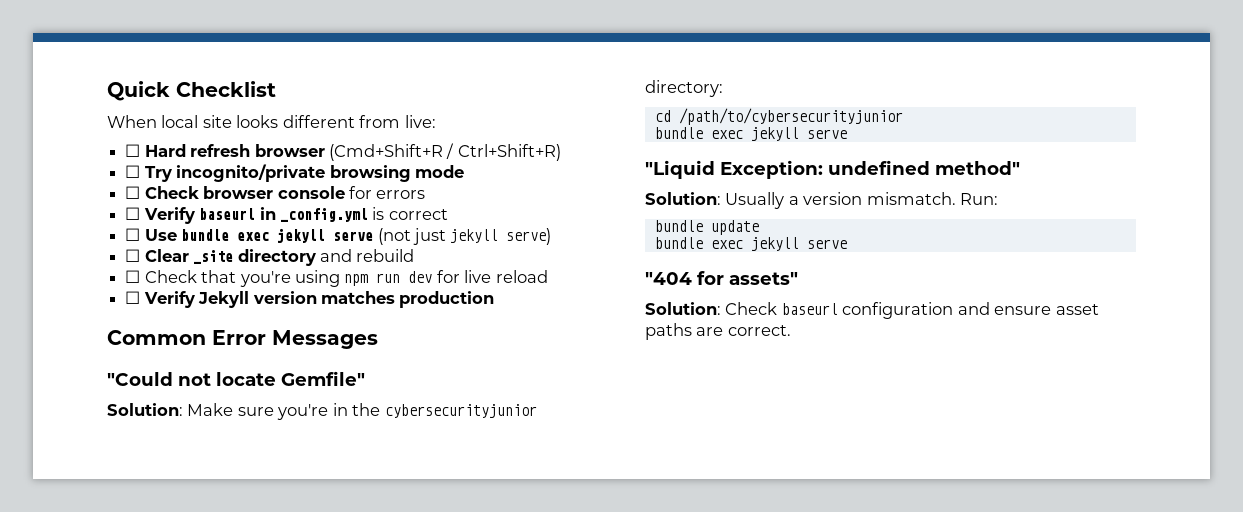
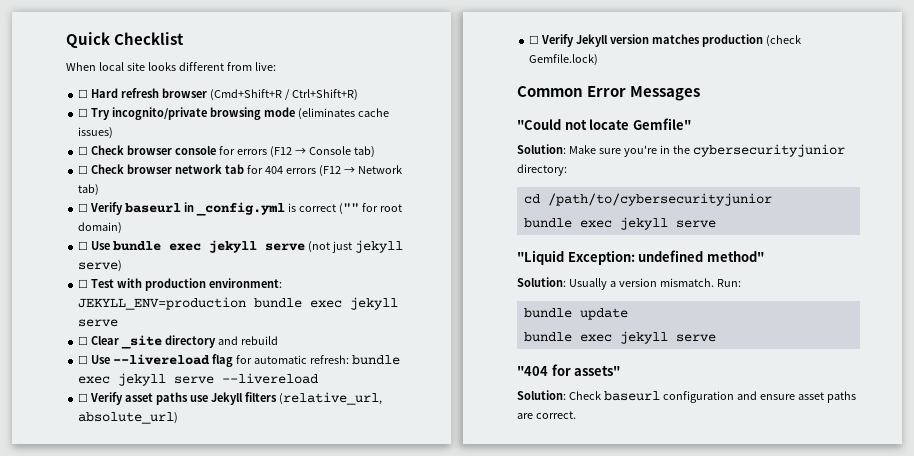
(464, 171) none -> [297,108,389,120] [78,127,114,139] (eliminates cache issues)
(426, 194) none -> [269,146,375,158] [78,164,402,177] [78,184,100,196] (F12 → Console tab) // ☐ Check browser network tab for 404 errors (F12 → Network tab)
(448, 214) none -> [338,203,402,215] [78,222,123,234] ("" for root domain)
(552, 236) none -> [78,278,282,291] [78,297,399,310] [78,319,119,327] // ☐ Test with production environment: JEKYLL_ENV=production bundle exec jekyll serve
[144,270,548,287] Check that you're using npm run dev for live reload -> [91,354,400,367] [78,373,319,386] [78,392,382,405] [78,412,179,424] Use --livereload flag for automatic refresh: bundle exec jekyll serve --livereload // ☐ Verify asset paths use Jekyll filters (relative_url, absolute_url)
(495, 299) none -> [765,35,801,47] [529,54,599,66] (check Gemfile.lock)

